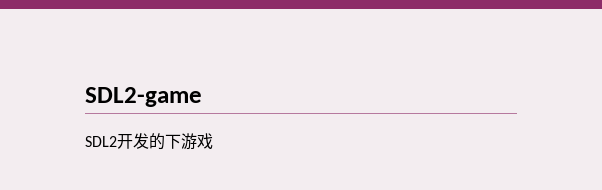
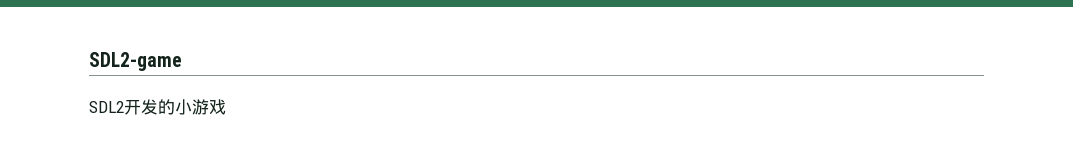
[165,134,181,149] 下 -> [175,99,192,115] 小

